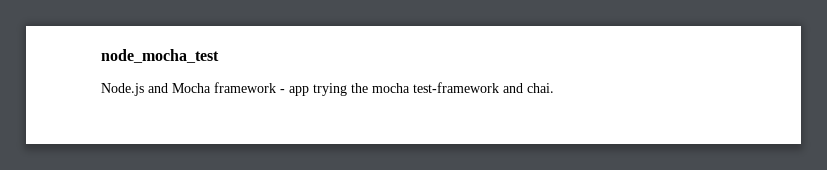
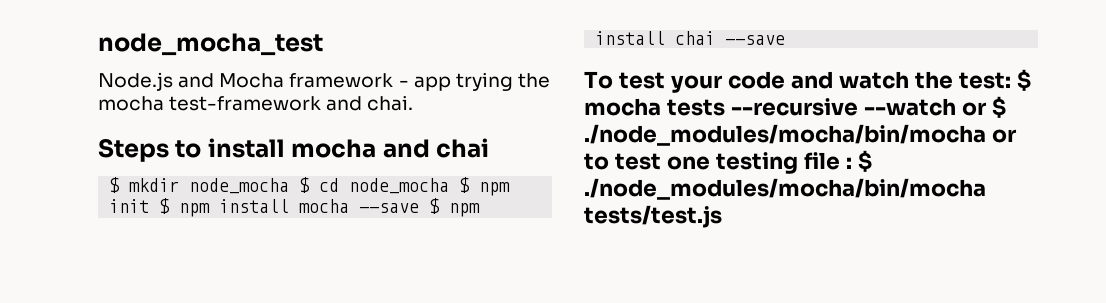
(554, 88) none -> [98,138,490,162] [109,177,511,196] [109,198,481,217] [595,31,786,45] [584,69,1031,93] [584,96,1006,118] [584,124,1017,146] [584,150,872,174] [584,178,986,200] [584,205,722,228] // Steps to install mocha and chai // $ mkdir node_mocha $ cd node_mocha $ npm init $ npm install mocha --save $ npm install chai --save // To test your code and watch the test: $ mocha tests --recursive --watch or $ ./node_modules/mocha/bin/mocha or to test one testing file : $ ./node_modules/mocha/bin/mocha tests/test.js

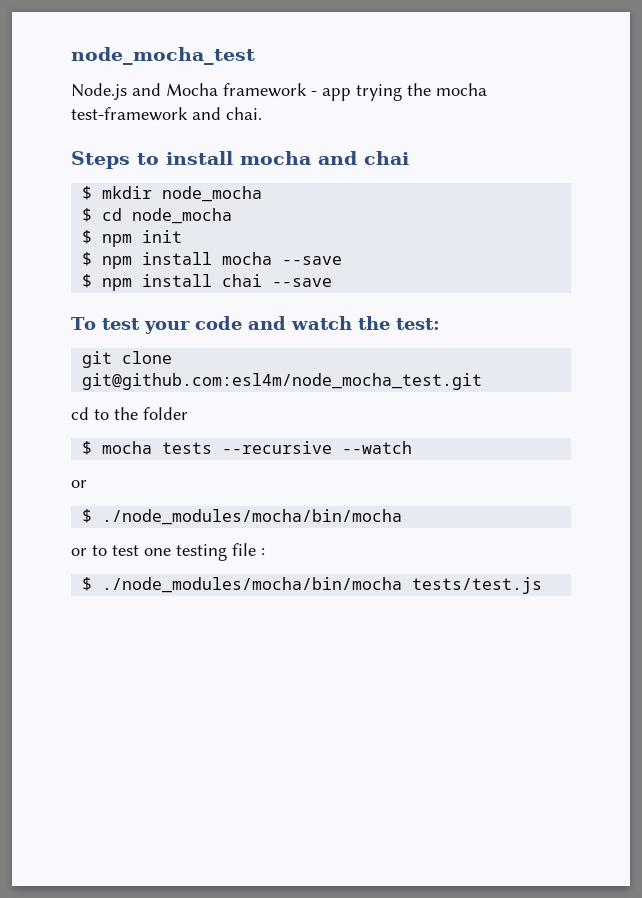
(290, 186) none -> (263, 194) //
(450, 186) none -> (233, 216) //
(150, 206) none -> (183, 236) //
(420, 208) none -> (343, 260) //
(1011, 80) none -> [82,351,173,368] [82,373,483,390] [71,407,188,420] // git clone git@github.com:esl4m/node_mocha_test.git // cd to the folder //
[961,96,1006,118] [584,124,986,146] or $ ./node_modules/mocha/bin/mocha -> [71,480,87,488] [82,509,403,525] // or // $ ./node_modules/mocha/bin/mocha //
(852, 163) none -> (265, 552) //

